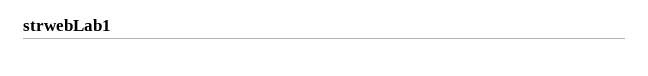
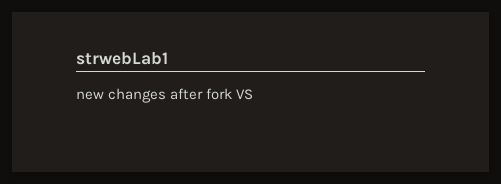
(111, 25) none -> [76,88,254,103] // new changes after fork VS

